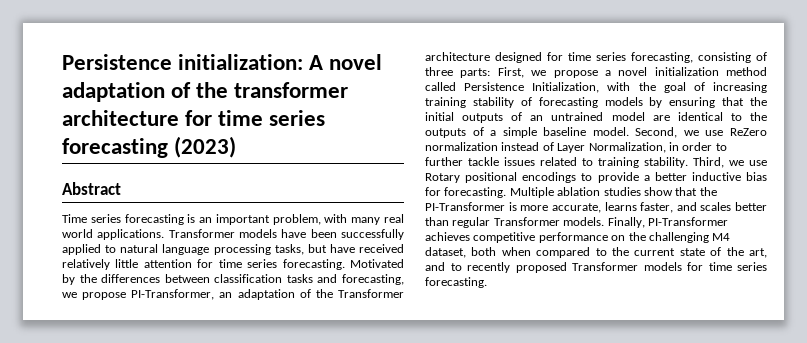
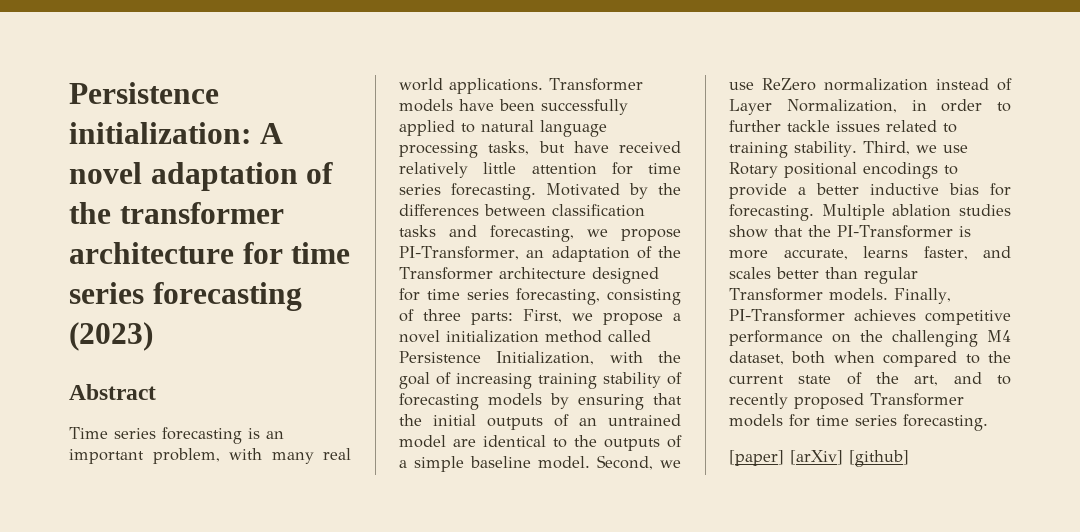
(487, 282) none -> [729,450,909,467] // [paper] [arXiv] [github]

